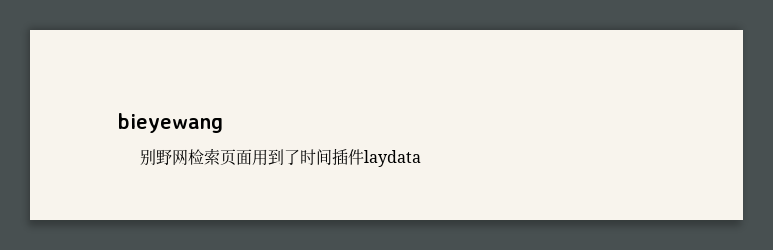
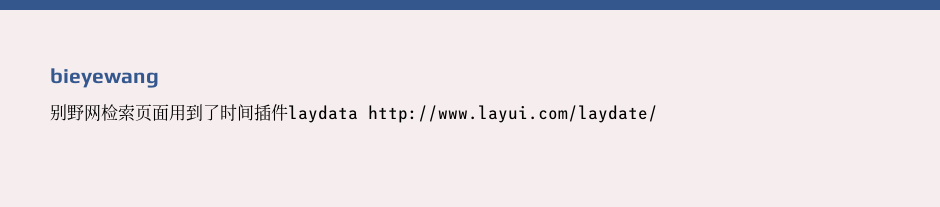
(421, 158) none -> [368,105,658,123] http://www.layui.com/laydate/

